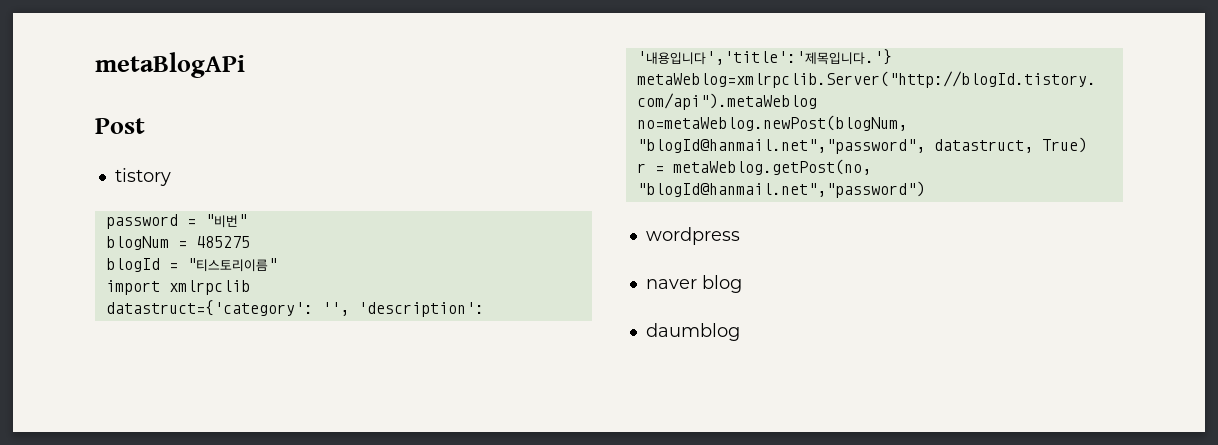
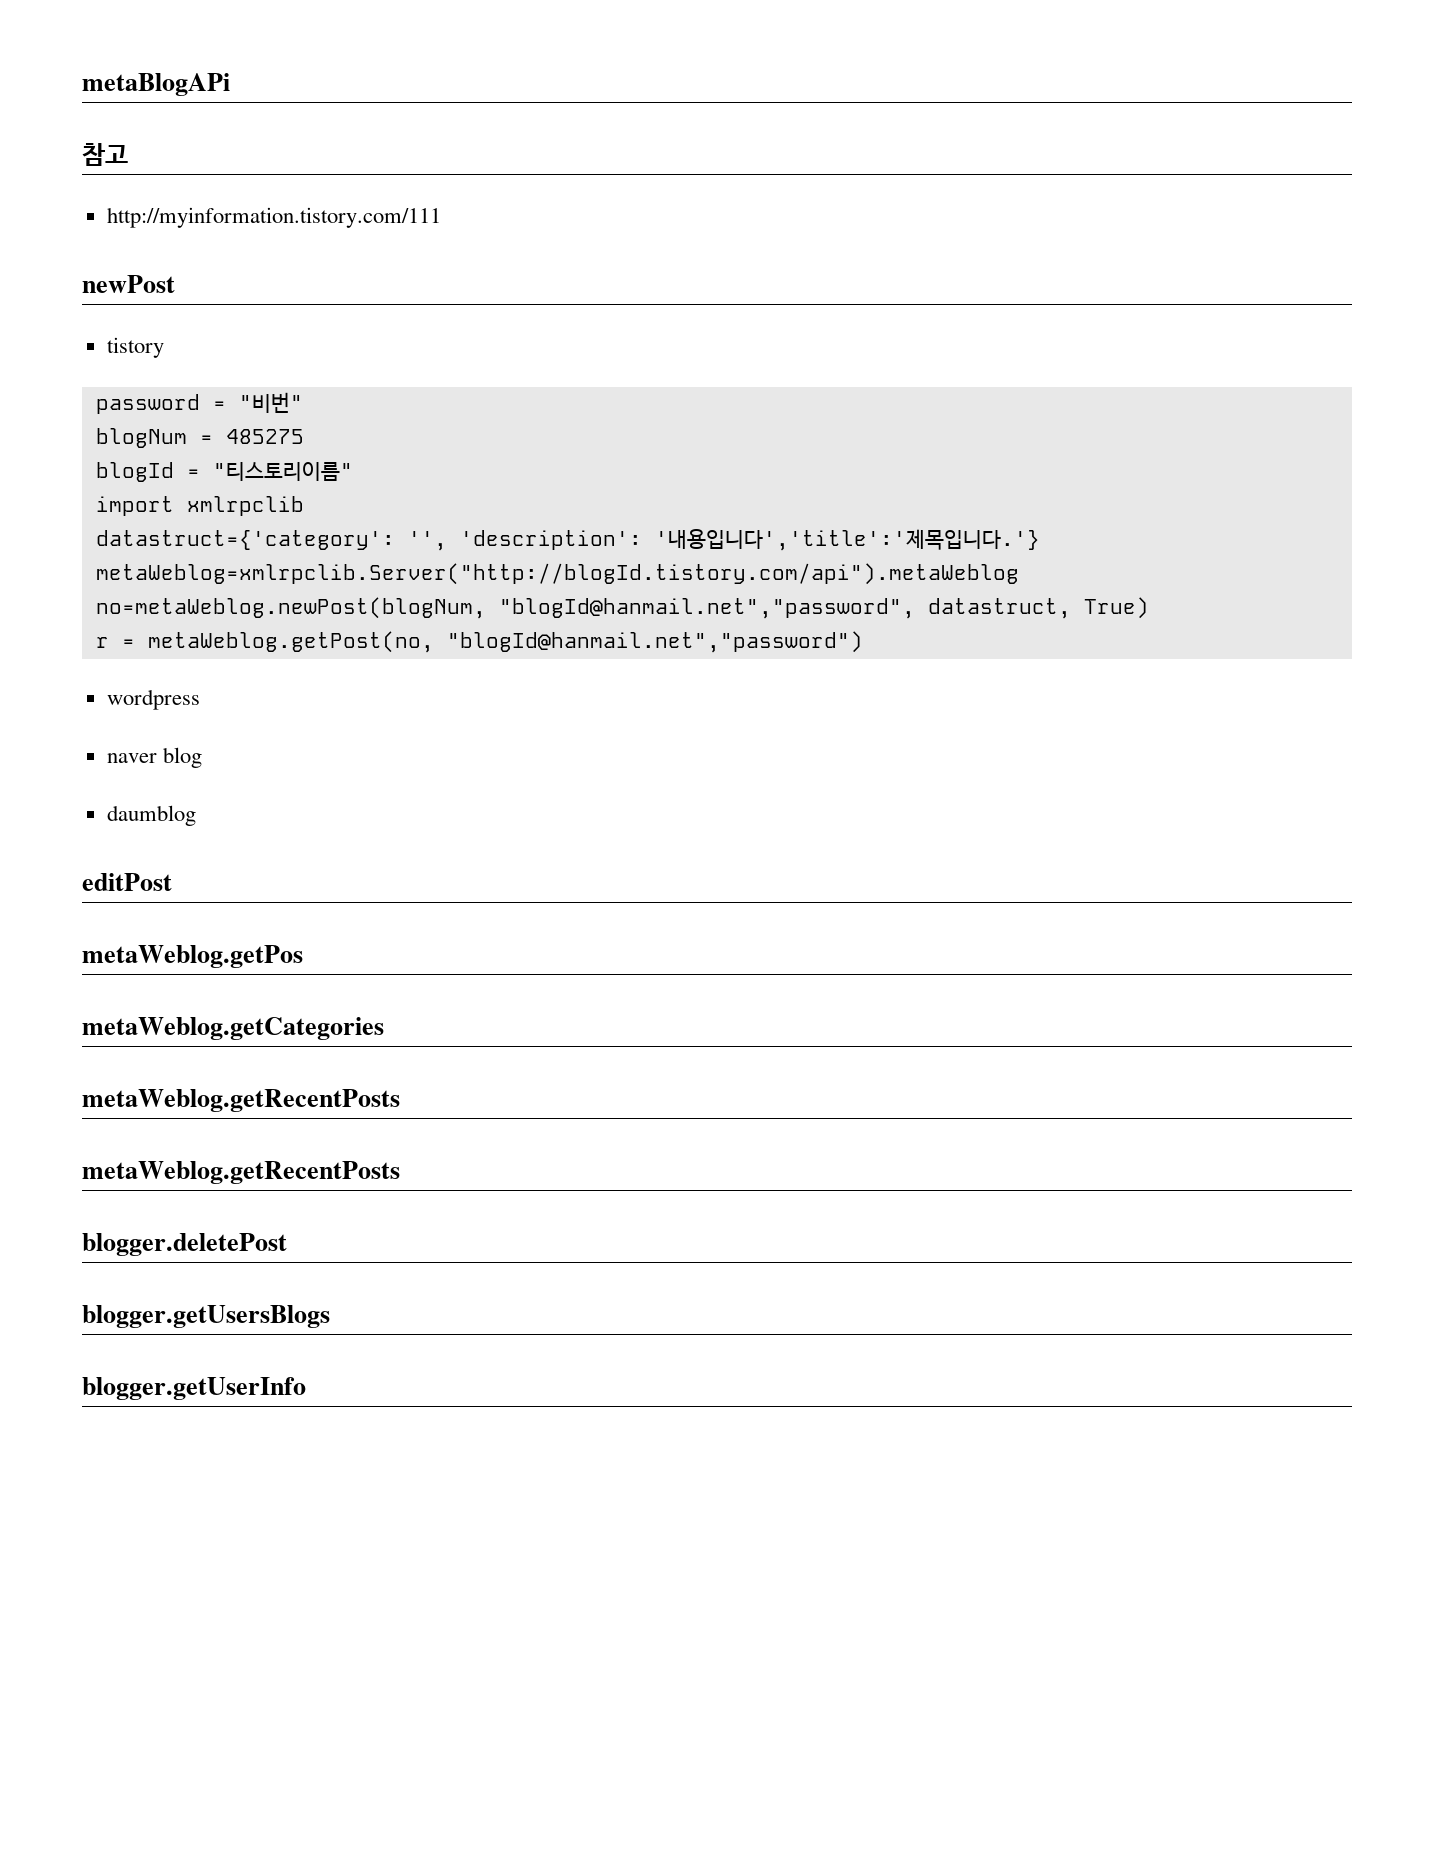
[95,118,145,134] Post -> [82,143,128,166] [106,207,441,228] [82,275,175,293] 참고 // http://myinformation.tistory.com/111 // newPost
(740, 332) none -> [82,873,172,891] [82,945,303,968] [82,1017,384,1040] [82,1089,400,1112] [82,1161,400,1184] [82,1233,287,1256] [82,1305,330,1328] [82,1377,306,1400] // editPost // metaWeblog.getPos // metaWeblog.getCategories // metaWeblog.getRecentPosts // metaWeblog.getRecentPosts // blogger.deletePost // blogger.getUsersBlogs // blogger.getUserInfo

